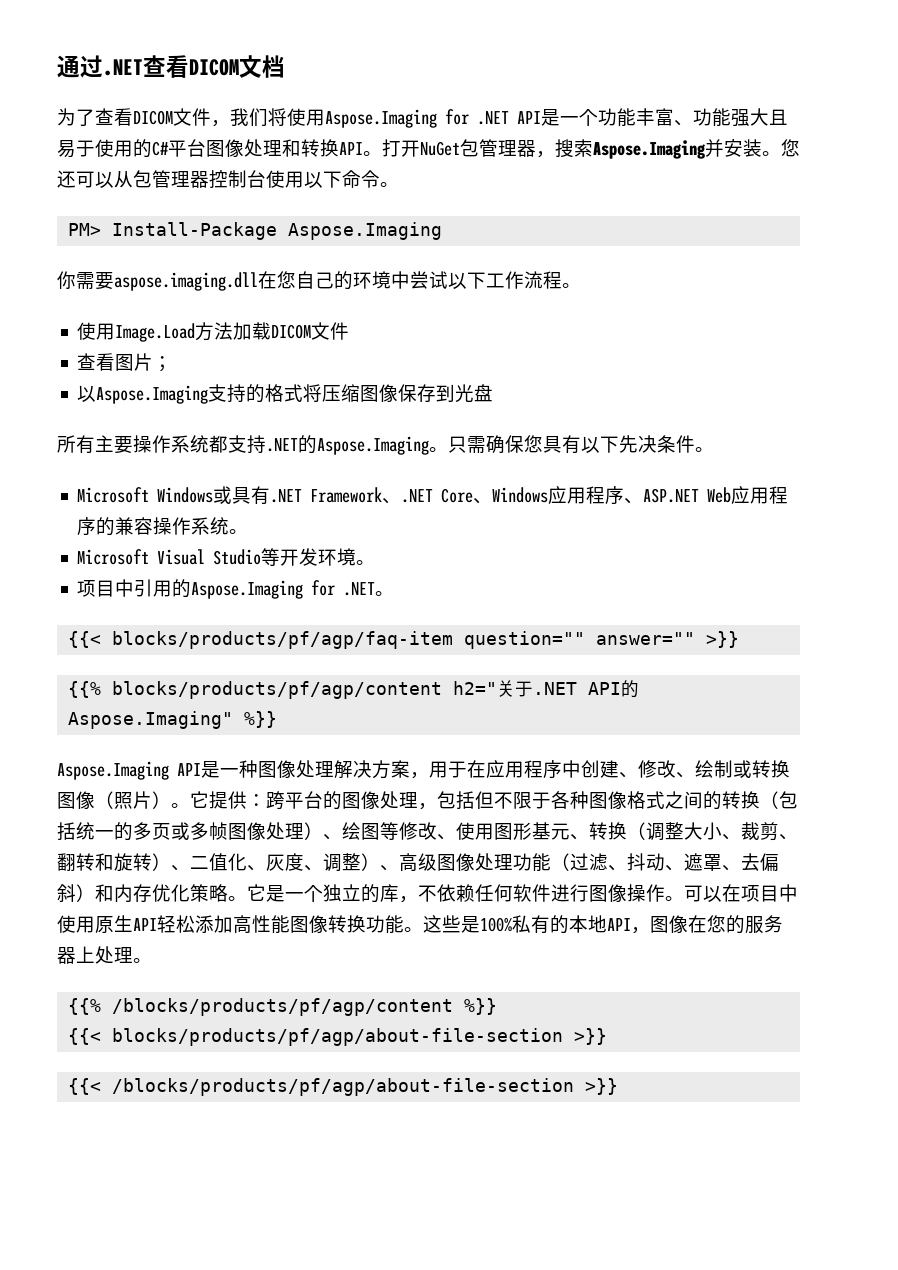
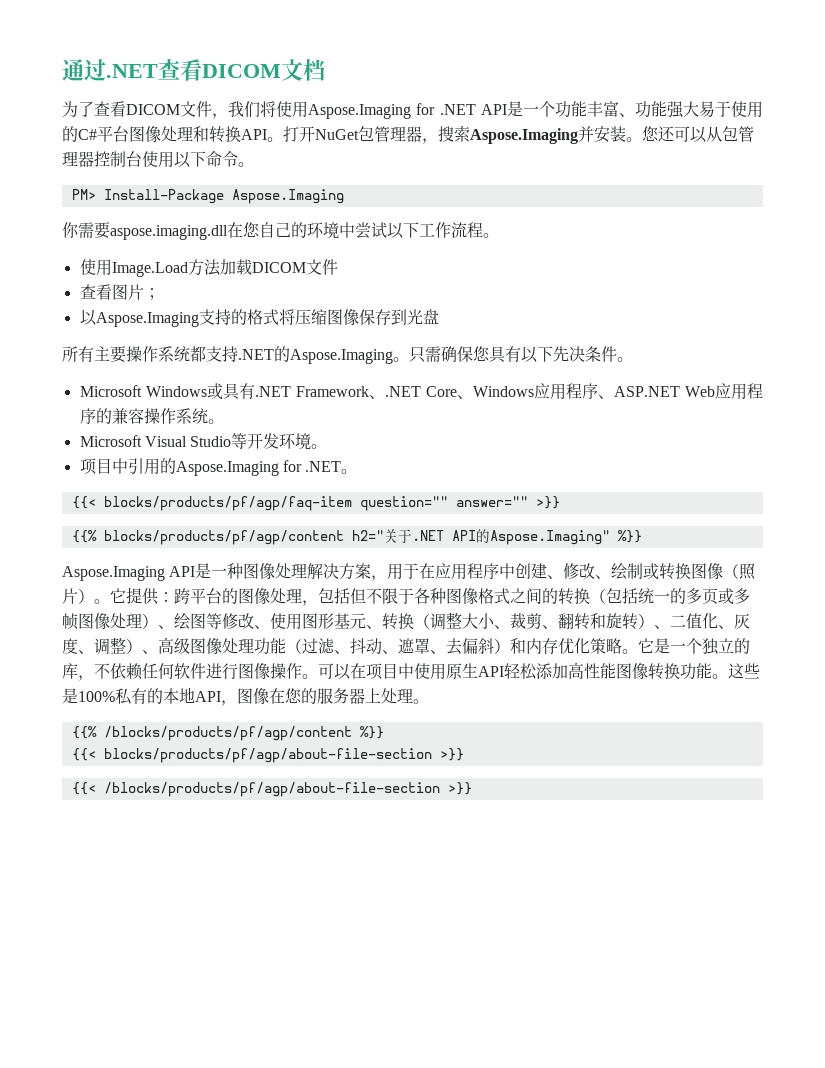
[769,109,788,125] 且 -> (699, 109) none

